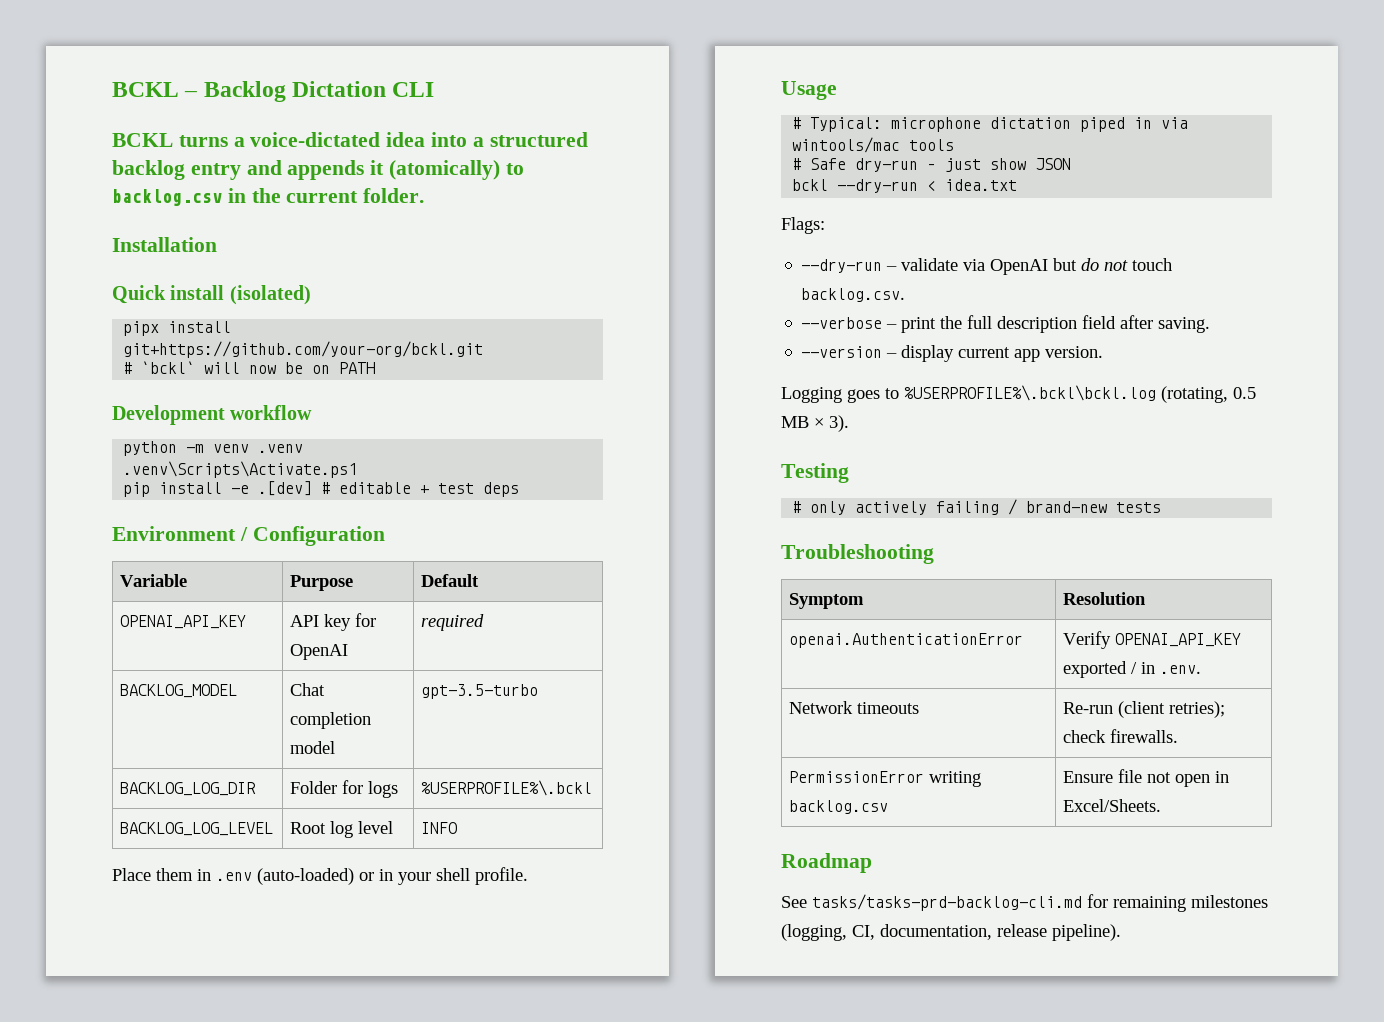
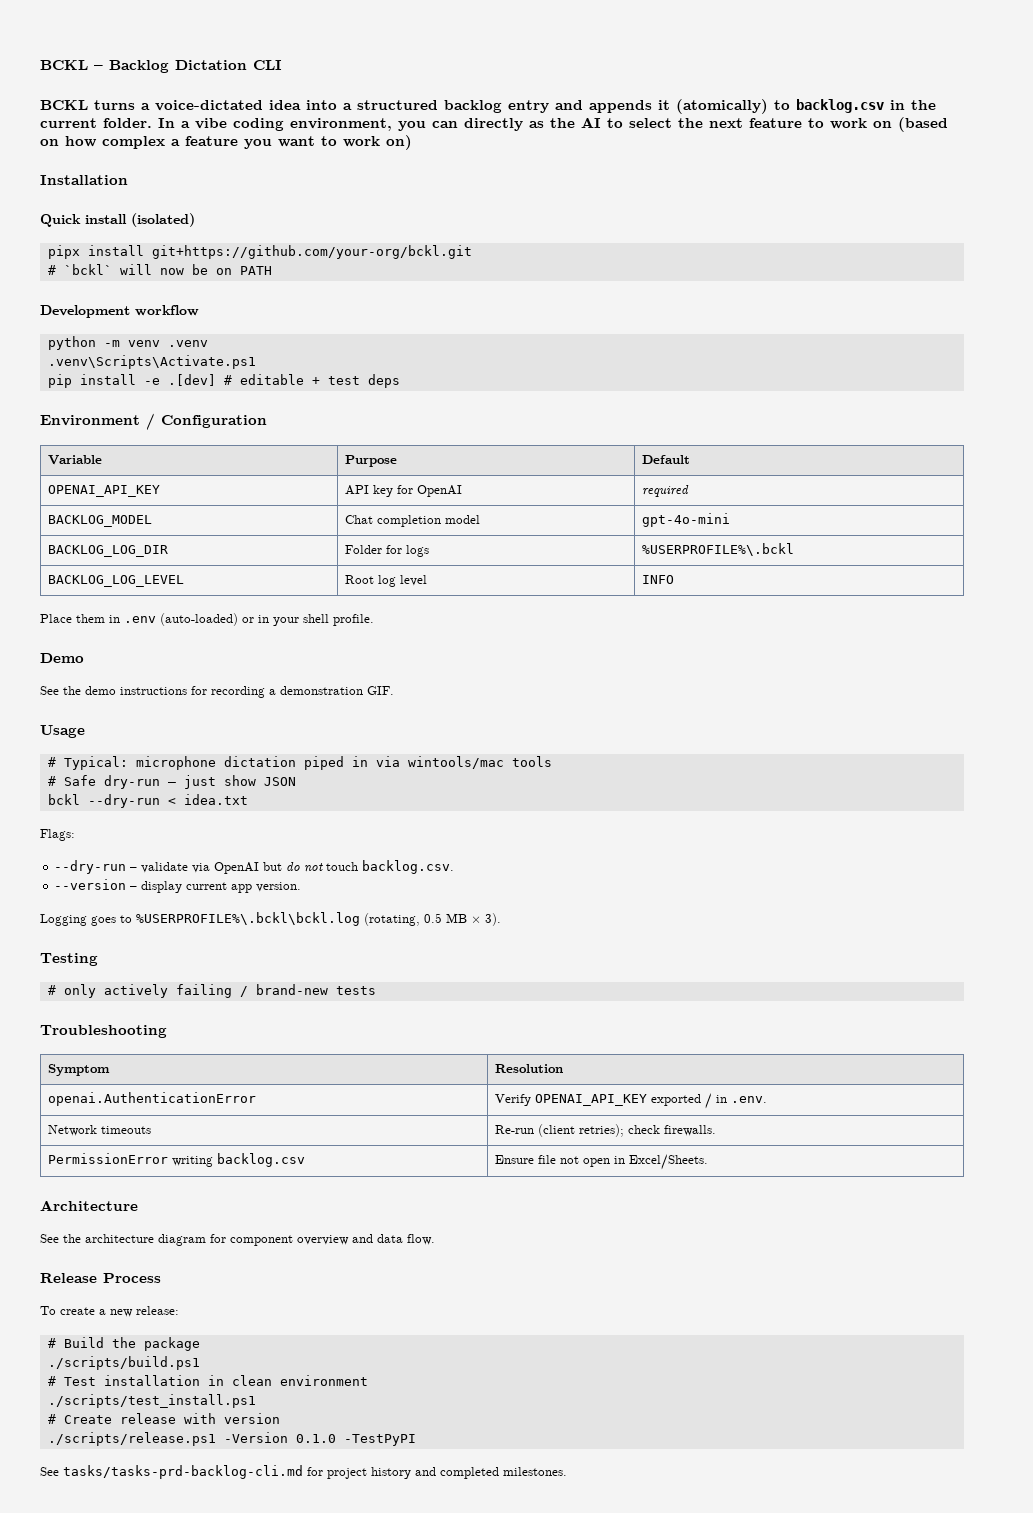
(425, 195) none -> [158,117,948,132] [40,135,412,150] In a vibe coding environment, you can directly as the AI to select the next feature to work on (based on how complex a feature you want to work on)
[421,684,539,699] gpt-3.5-turbo -> [642,513,731,527] gpt-4o-mini
(528, 876) none -> [40,653,84,663] [40,686,394,698] // Demo // See the demo instructions for recording a demonstration GIF.
[801,315,1211,333] // --verbose – print the full description field after saving. -> (455, 867) none
[781,853,872,873] [781,894,1268,912] [781,924,1121,941] Roadmap // See tasks/tasks-prd-backlog-cli.md for remaining milestones (logging, CI, documentation, release pipeline). -> [40,1200,138,1211] [40,1234,435,1246] [40,1273,161,1283] [40,1306,179,1317] [47,1337,200,1351] [47,1356,200,1370] [47,1375,368,1386] [47,1394,256,1408] [47,1413,280,1424] [47,1432,416,1446] [40,1465,567,1479] Architecture // See the architecture diagram for component overview and data flow. // Release Process // To create a new release: // # Build the package // ./scripts/build.ps1 // # Test installation in clean environment // ./scripts/test_install.ps1 // # Create release with version // ./scripts/release.ps1 -Version 0.1.0 -TestPyPI // See tasks/tasks-prd-backlog-cli.md for project history and completed milestones.

